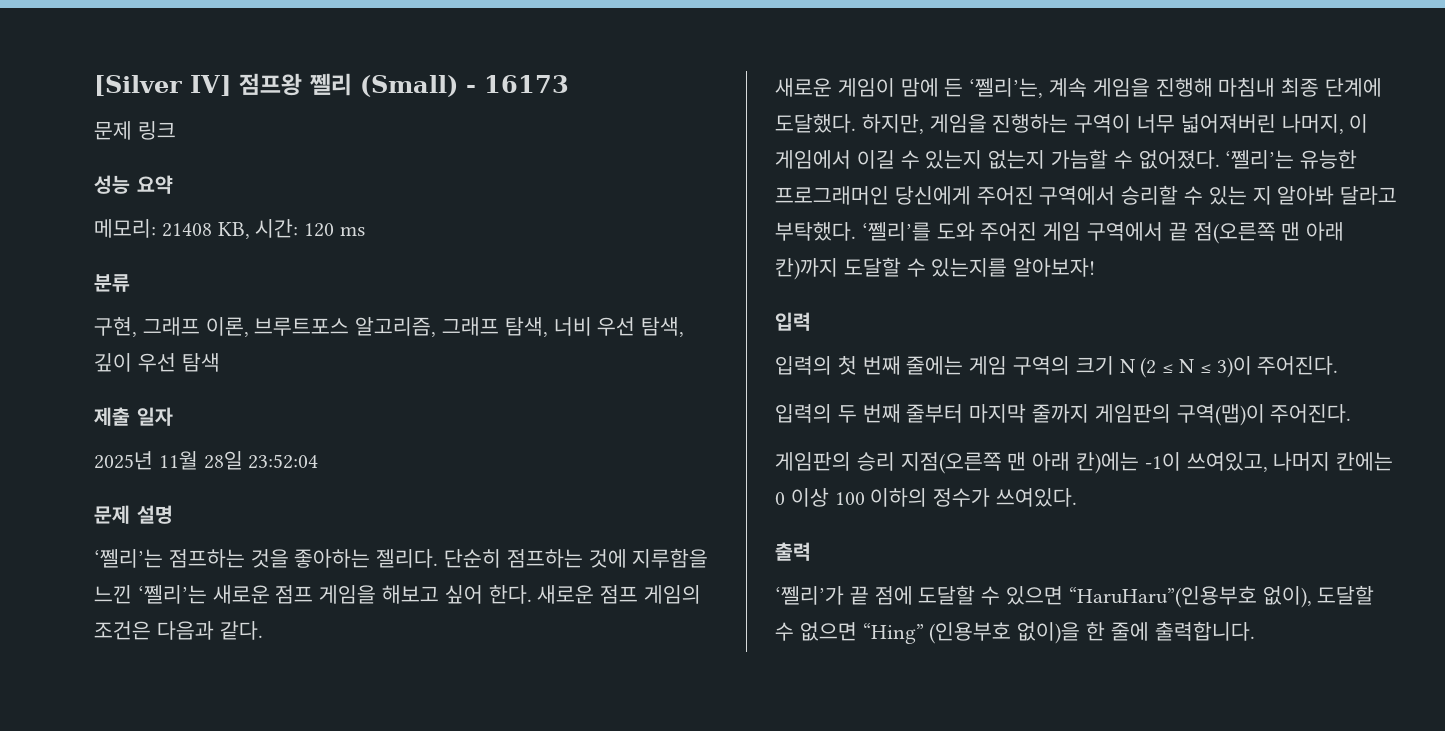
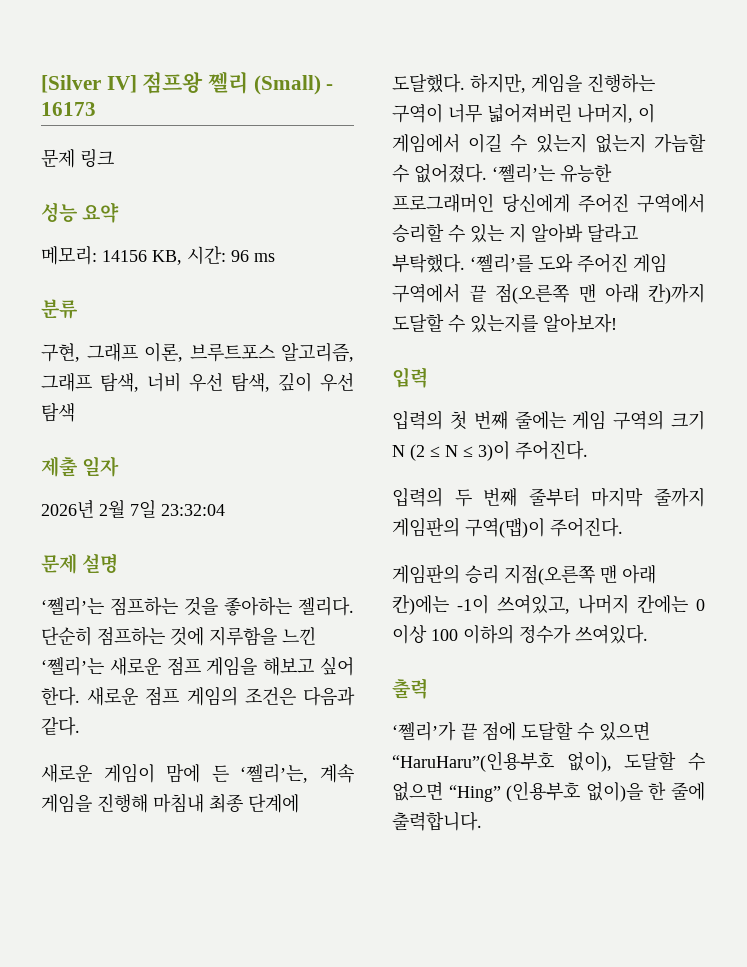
[161,223,212,237] 21408 -> [102,250,147,262] 14156
[304,223,335,237] 120 -> [231,250,249,262] 96
[94,451,319,470] 2025년 11월 28일 23:52:04 -> [41,499,225,518] 2026년 2월 7일 23:32:04

